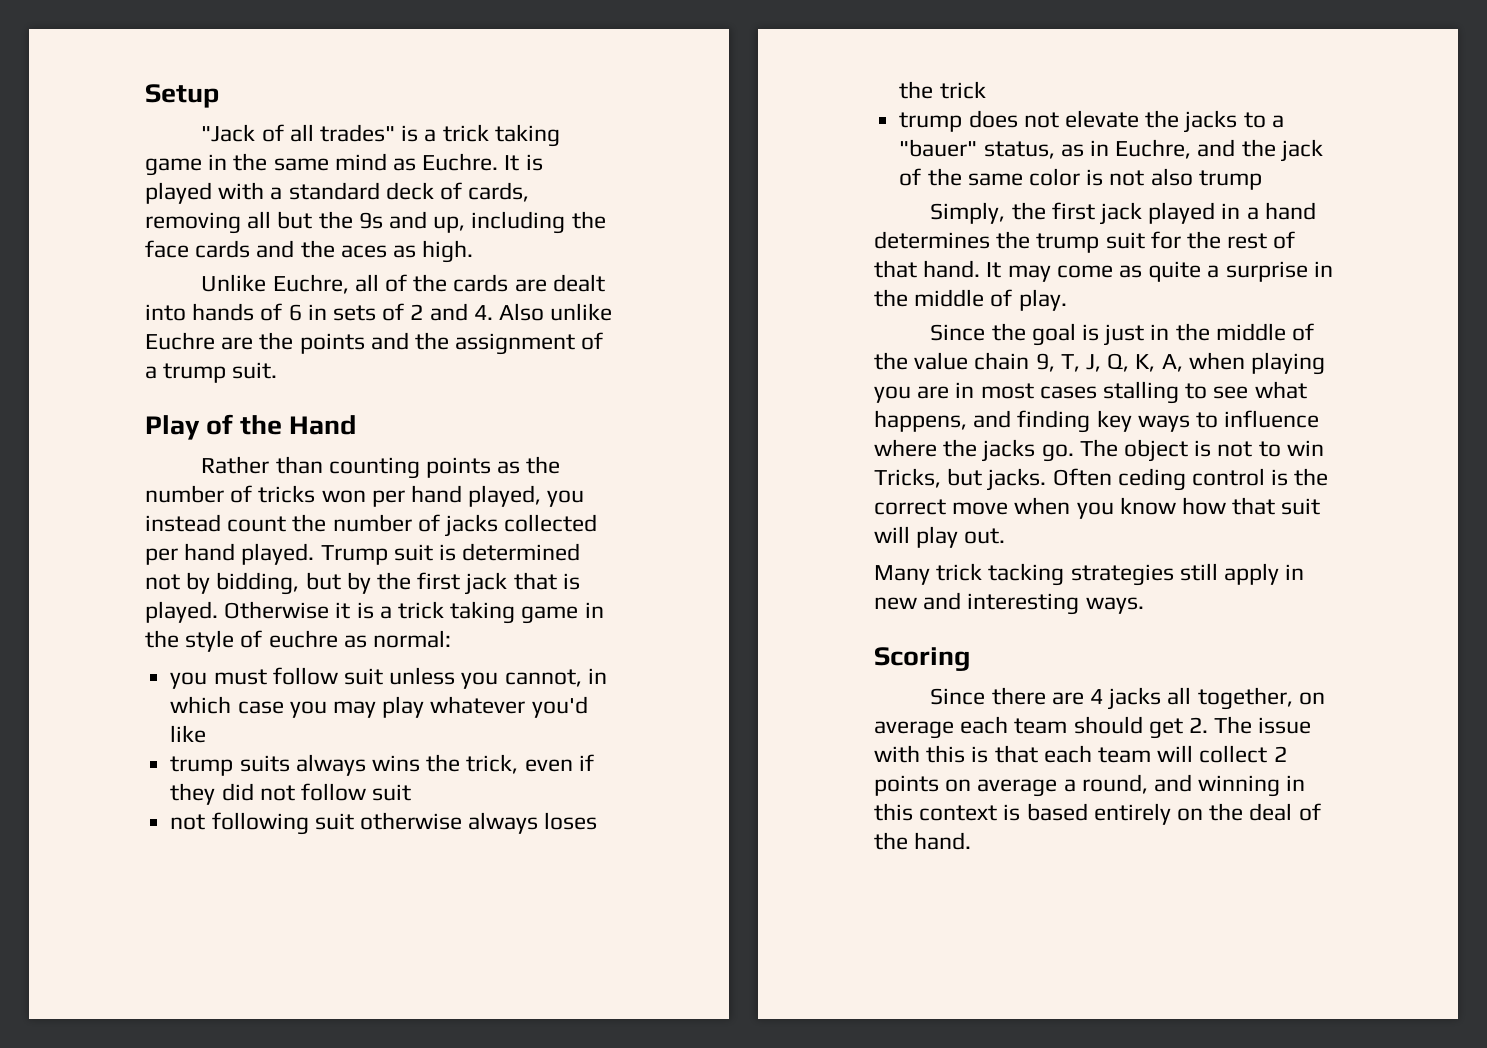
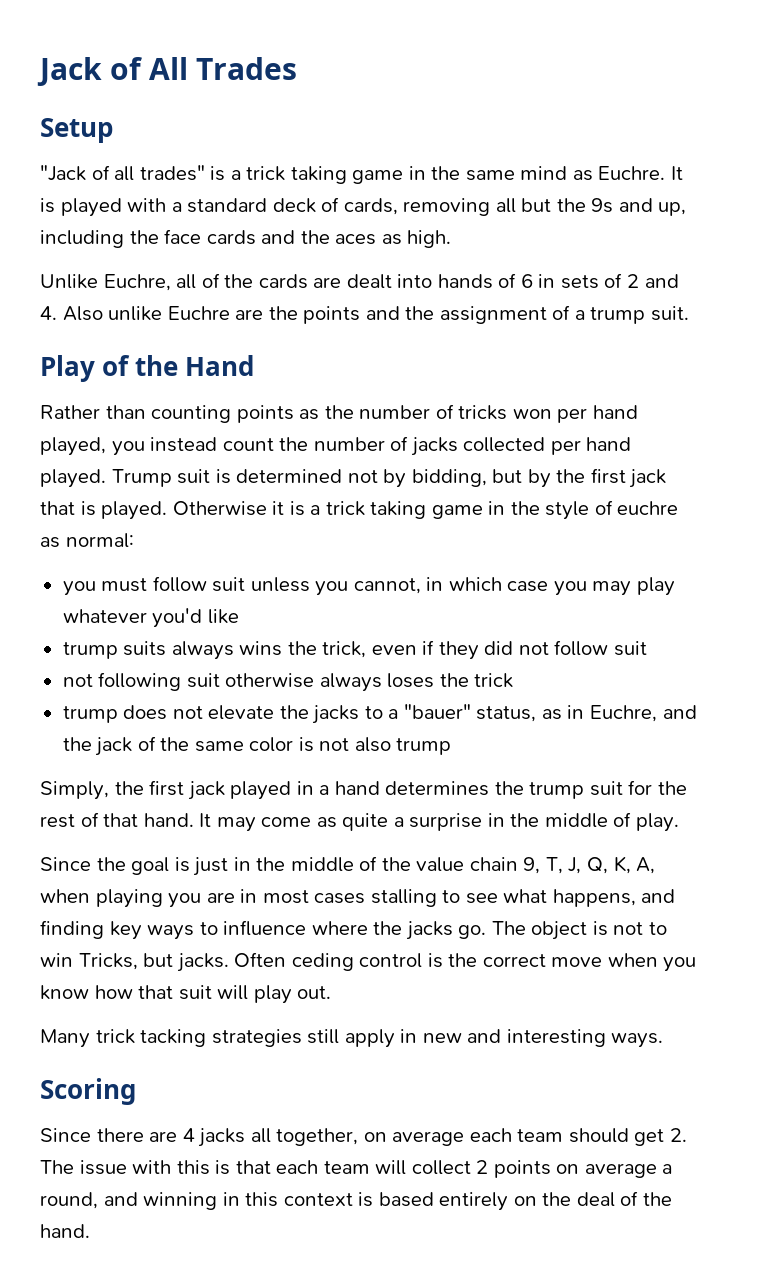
(145, 96) none -> [37,57,298,86] Jack of All Trades //

